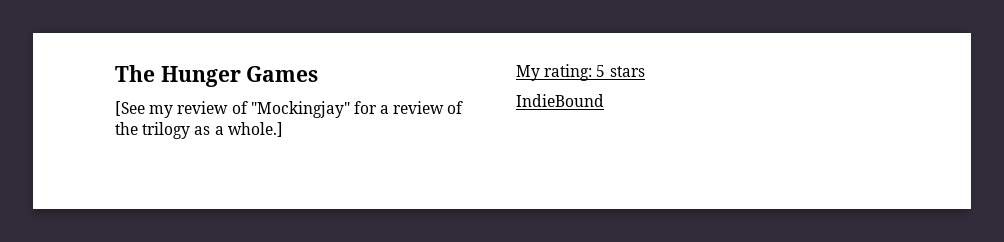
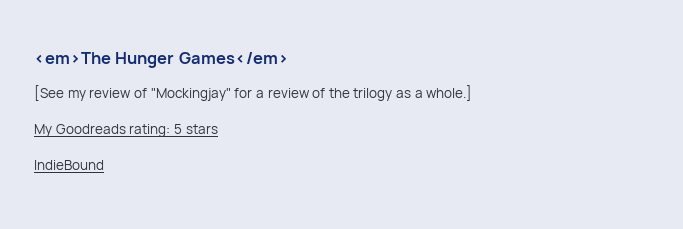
[115,65,319,87] The Hunger Games -> [34,52,289,68] <em>The Hunger Games</em>
(540, 73) none -> [55,124,126,134] Goodreads

